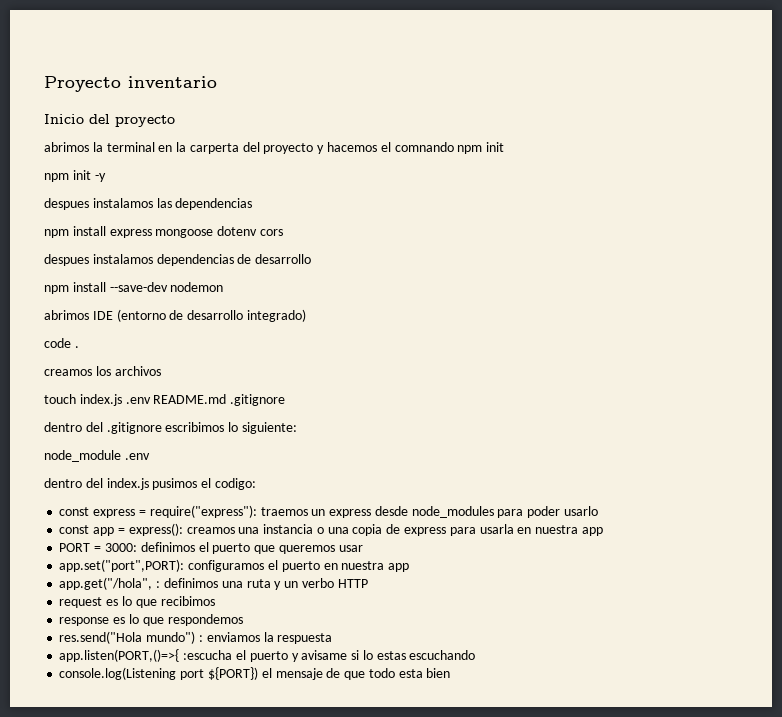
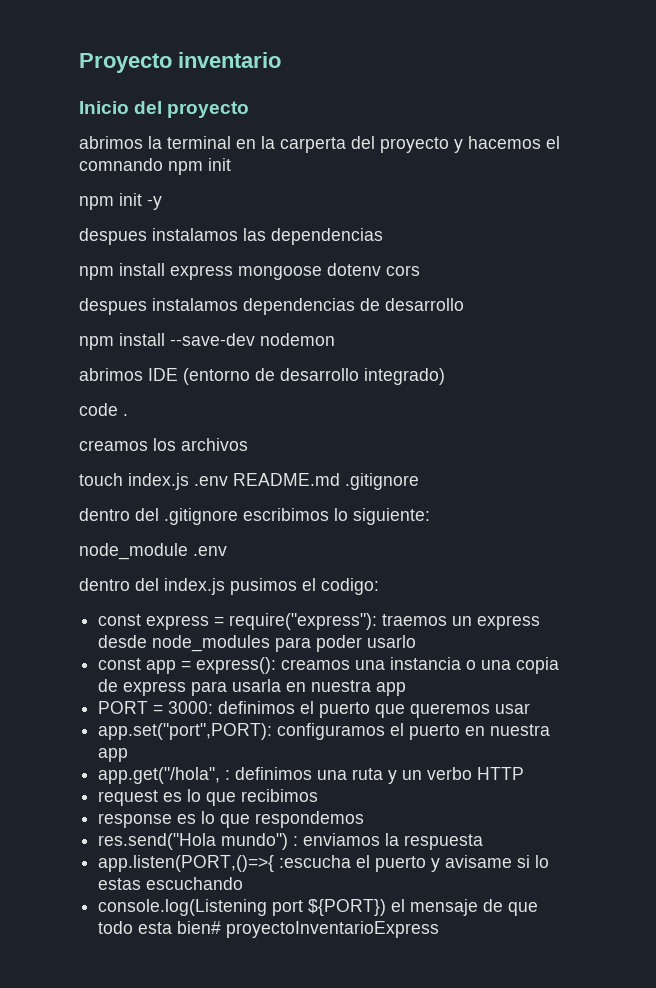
[426,668,451,678] bien -> [177,921,440,938] bien# proyectoInventarioExpress

